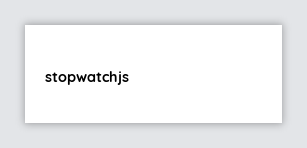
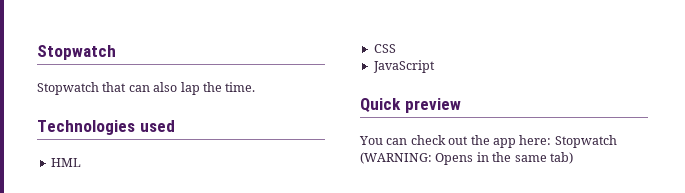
[45,71,129,85] stopwatchjs -> [37,45,116,60] [37,82,256,95] [37,120,175,135] [50,158,81,167] [373,44,396,53] [372,60,435,73] [360,98,461,113] [359,135,617,148] [360,152,573,165] Stopwatch // Stopwatch that can also lap the time. // Technologies used // HML // CSS // JavaScript // Quick preview // You can check out the app here: Stopwatch (WARNING: Opens in the same tab)

